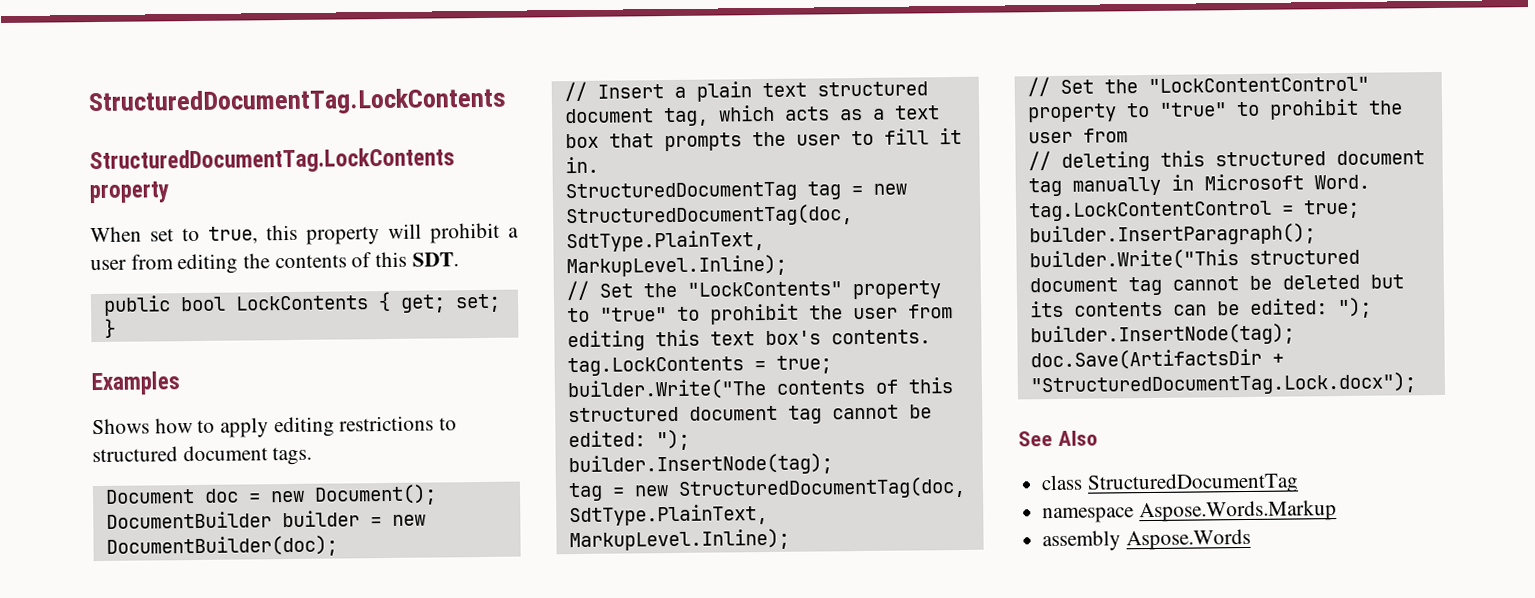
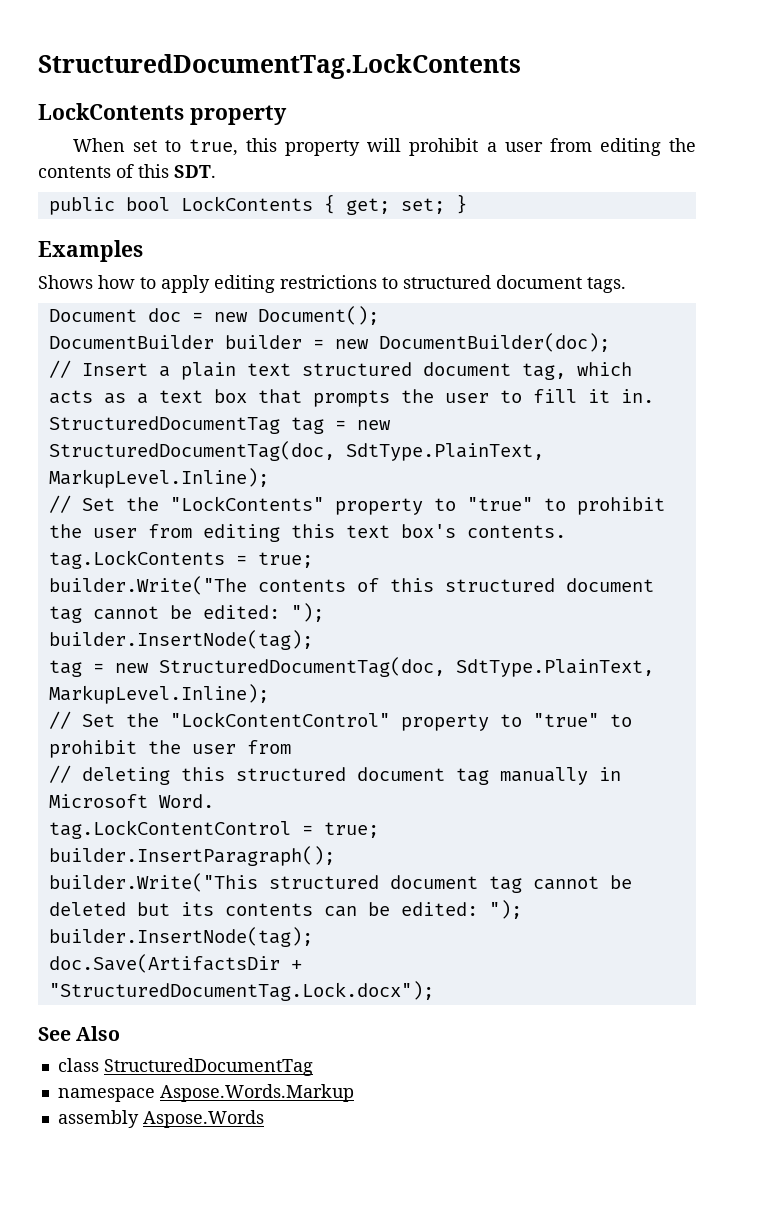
[89,147,455,175] StructuredDocumentTag.LockContents -> [38,103,184,120] LockContents

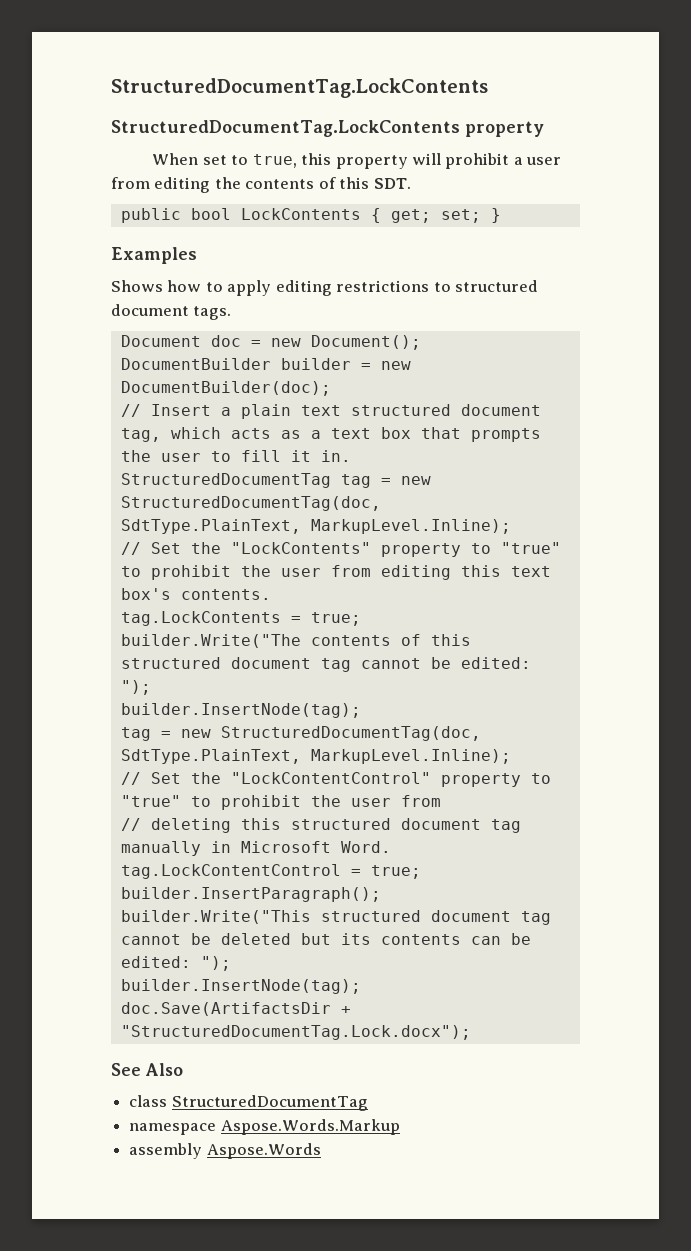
[38,103,184,120] LockContents -> [111,120,460,137] StructuredDocumentTag.LockContents

